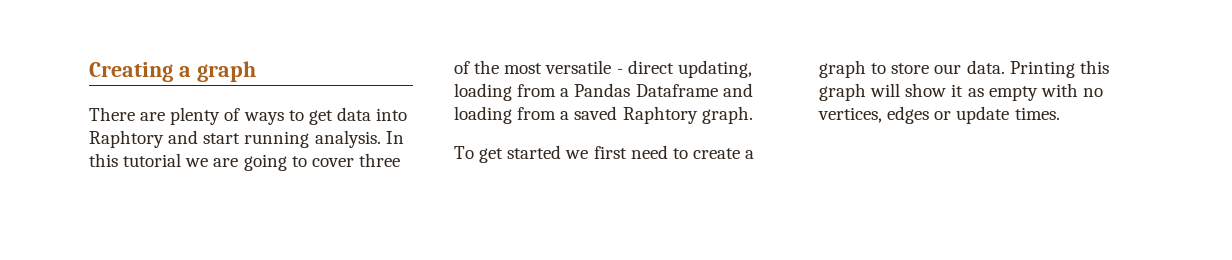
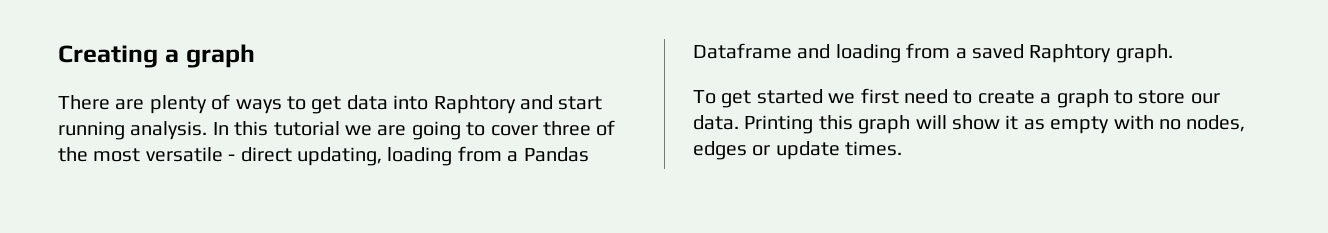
[818,107,882,123] vertices, -> [1186,115,1246,132] nodes,

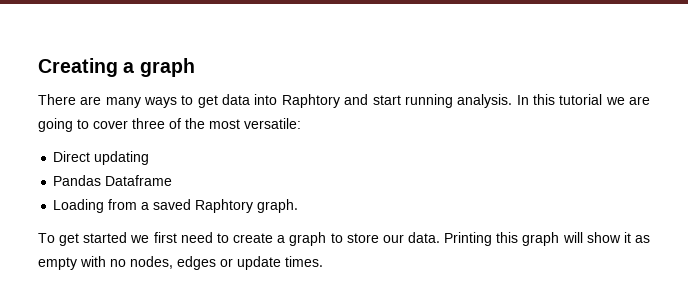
[149,94,231,114] plenty of -> [105,97,141,108] many
[145,146,519,166] versatile - direct updating, loading from a -> [244,118,301,129] [53,151,150,165] versatile: // Direct updating //
[797,44,901,63] and loading -> [53,199,105,213] // Loading

